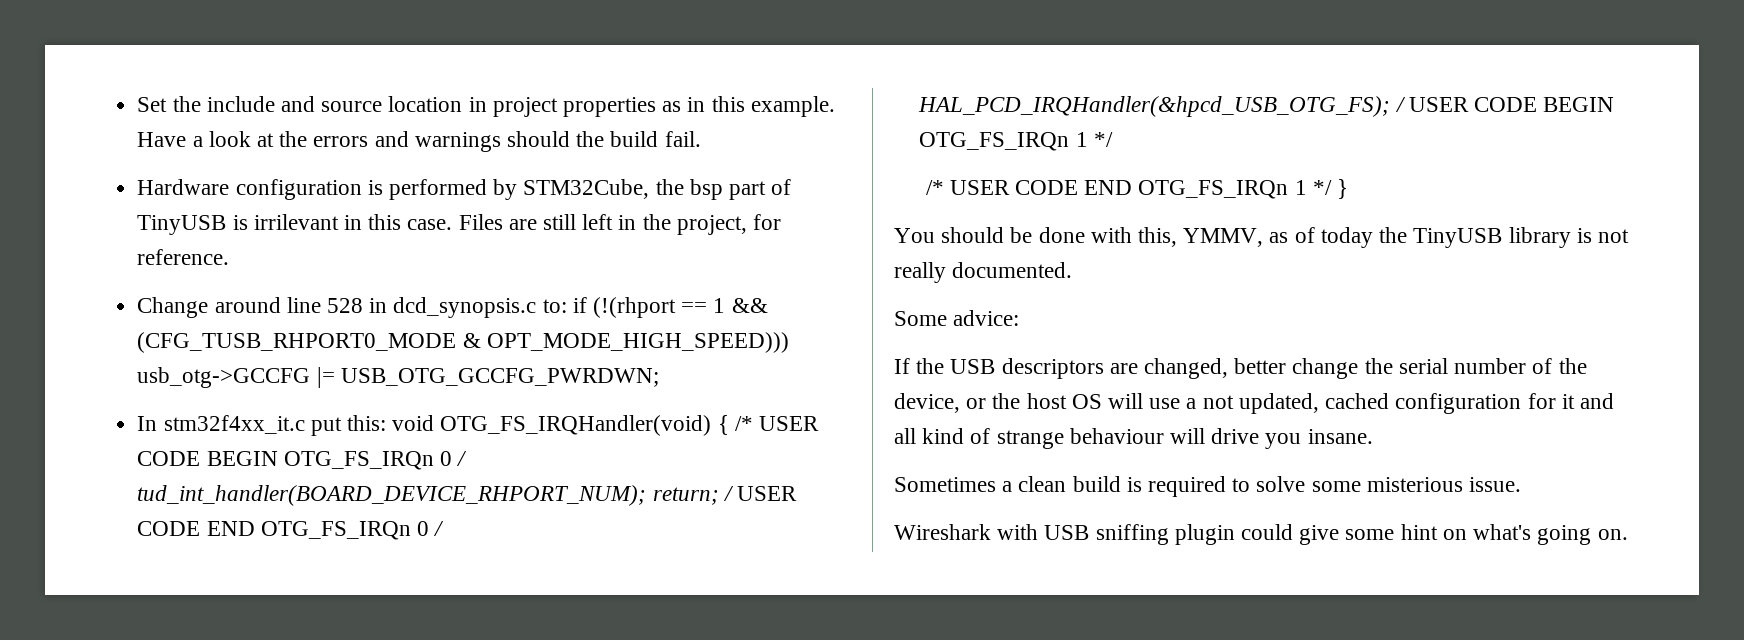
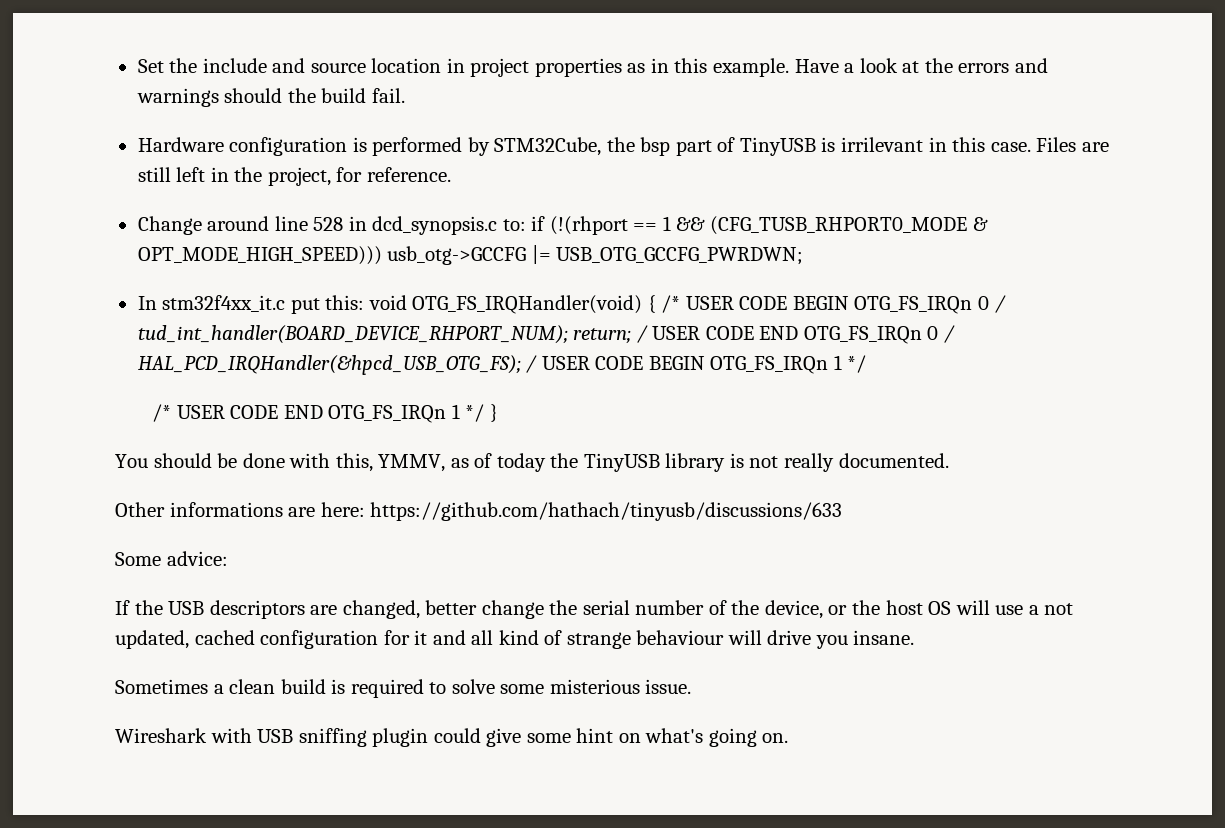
(1073, 270) none -> [115,502,843,521] // Other informations are here: https://github.com/hathach/tinyusb/discussions/633

